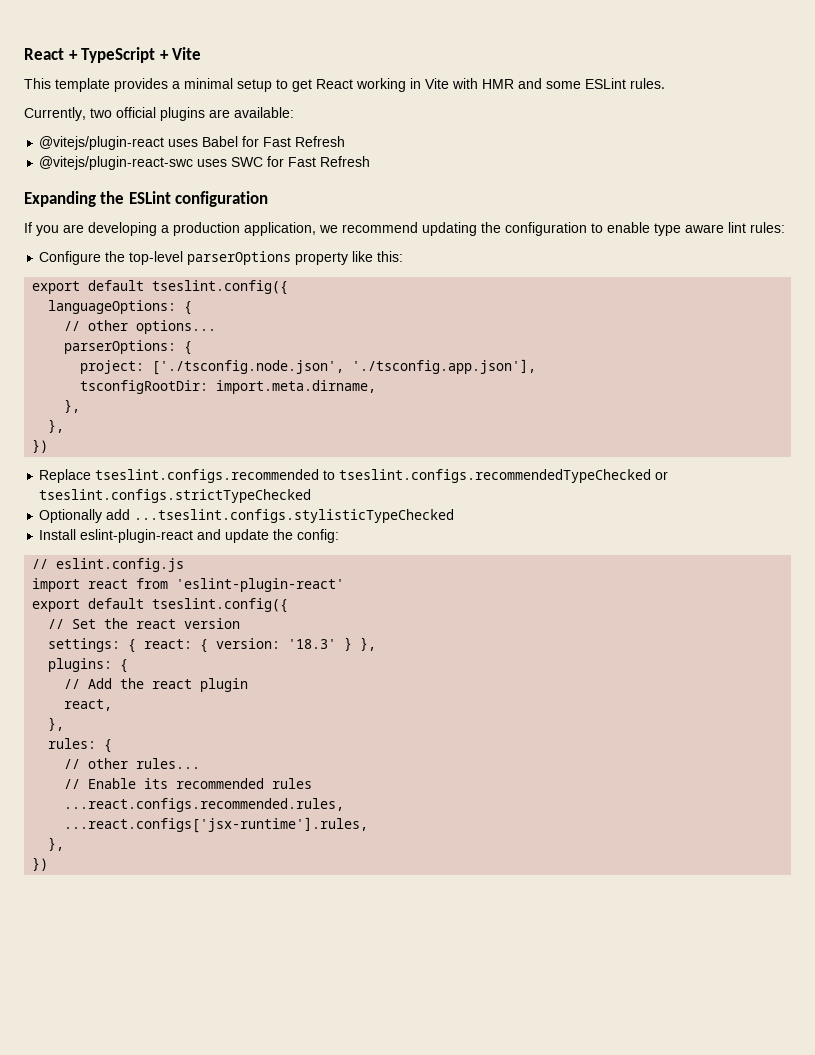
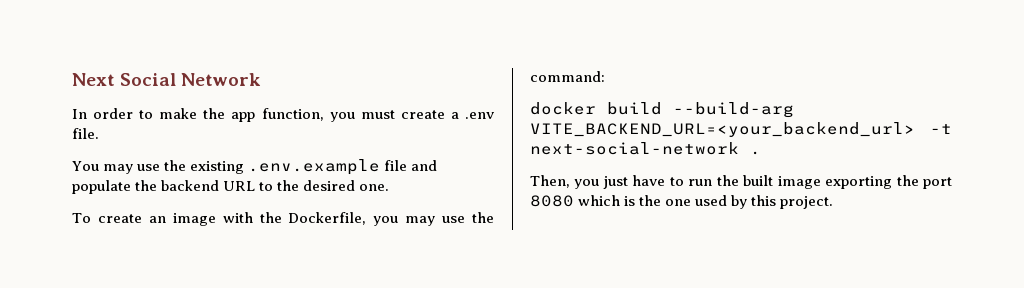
[24,47,202,63] [24,78,665,92] [24,107,294,121] [39,136,346,150] [39,156,371,170] [24,191,269,207] [24,222,785,236] [39,251,404,265] [32,280,289,295] [48,300,193,315] [64,320,217,334] [64,340,193,355] [80,359,537,375] [80,380,377,394] [64,399,81,413] [48,419,65,433] [32,439,49,453] [39,469,669,483] [39,489,312,503] [39,509,455,523] [39,529,340,543] [32,558,185,572] [32,578,345,592] [32,598,289,613] [48,618,241,629] [48,637,377,653] [48,658,129,673] [64,678,249,692] [64,699,113,711] [48,717,65,731] [48,738,113,753] [64,758,201,769] [64,778,313,789] [64,798,345,812] [64,817,369,833] [48,837,65,851] [32,857,49,871] React + TypeScript + Vite // This template provides a minimal setup to get React working in Vite with HMR and some ESLint rules. // Currently, two official plugins are available: // @vitejs/plugin-react uses Babel for Fast Refresh // @vitejs/plugin-react-swc uses SWC for Fast Refresh // Expanding the ESLint configuration // If you are developing a production application, we recommend updating the configuration to enable type aware lint rules: // Configure the top-level parserOptions property like this: // export default tseslint.config({ // languageOptions: { // // other options... // parserOptions: { // project: ['./tsconfig.node.json', './tsconfig.app.json'], // tsconfigRootDir: import.meta.dirname, // }, // }, // }) // Replace tseslint.configs.recommended to tseslint.configs.recommendedTypeChecked or tseslint.configs.strictTypeChecked // Optionally add ...tseslint.configs.stylisticTypeChecked // Install eslint-plugin-react and update the config: // // eslint.config.js // import react from 'eslint-plugin-react' // export default tseslint.config({ // // Set the react version // settings: { react: { version: '18.3' } }, // plugins: { // // Add the react plugin // react, // }, // rules: { // // other rules... // // Enable its recommended rules // ...react.configs.recommended.rules, // ...react.configs['jsx-runtime'].rules, // }, // }) -> [72,73,262,86] [72,108,495,122] [72,128,99,139] [72,159,438,175] [72,180,390,194] [72,212,495,226] [530,71,605,82] [530,102,794,118] [530,122,952,137] [530,142,761,155] [530,175,952,189] [530,195,834,209] Next Social Network // In order to make the app function, you must create a .env file. // You may use the existing .env.example file and populate the backend URL to the desired one. // To create an image with the Dockerfile, you may use the command: // docker build --build-arg VITE_BACKEND_URL=<your_backend_url> -t next-social-network . // Then, you just have to run the built image exporting the port 8080 which is the one used by this project.

